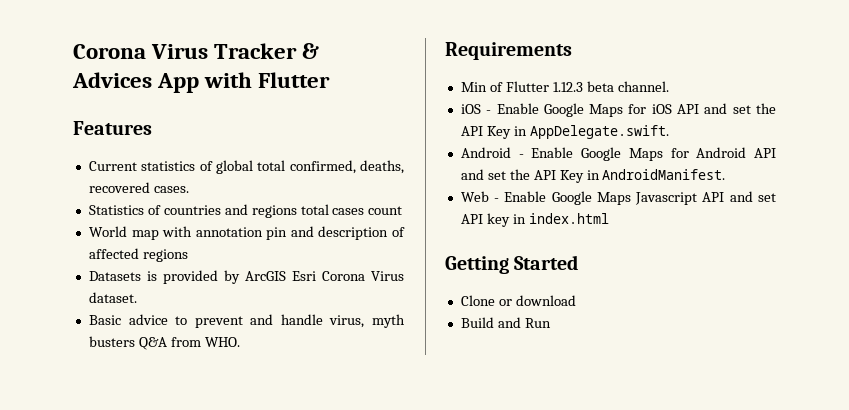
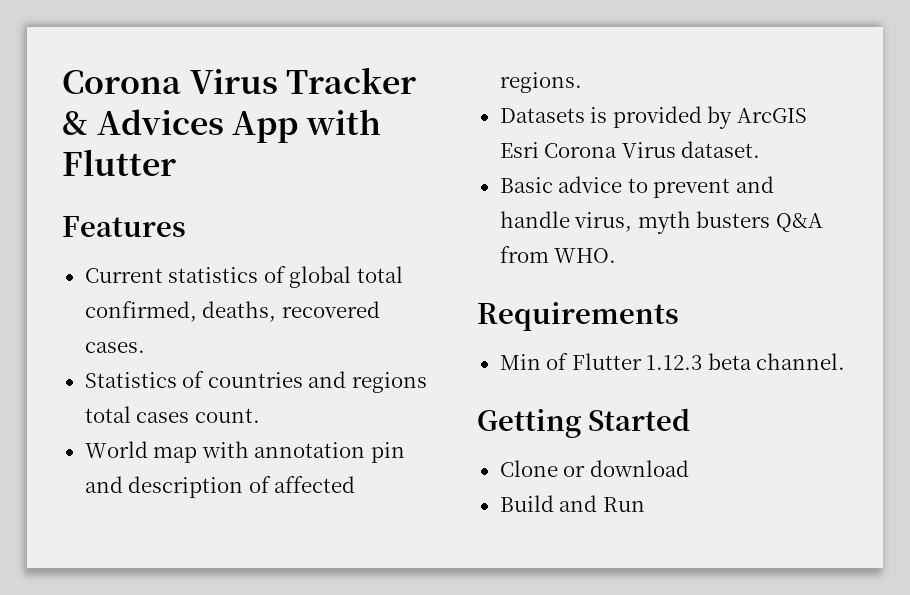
[368,206,403,215] count -> [194,408,260,423] count.
[142,249,188,262] regions -> [499,72,582,93] regions.
[460,103,776,117] [460,125,669,139] [460,147,777,161] [460,169,726,183] [460,191,776,205] [460,213,609,227] // iOS - Enable Google Maps for iOS API and set the API Key in AppDelegate.swift. // Android - Enable Google Maps for Android API and set the API Key in AndroidManifest. // Web - Enable Google Maps Javascript API and set API key in index.html -> (846, 361) none

